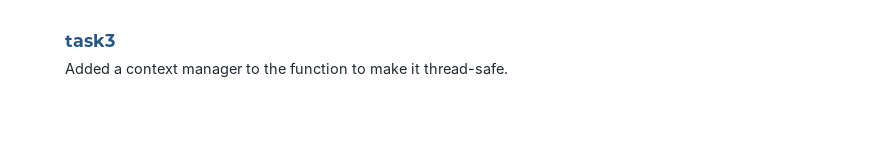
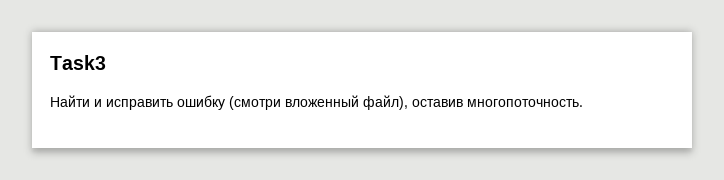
[65,34,115,47] [65,62,508,78] task3 // Added a context manager to the function to make it thread-safe. -> [50,55,106,70] [50,95,583,110] Task3 // Найти и исправить ошибку (смотри вложенный файл), оставив многопоточность.

